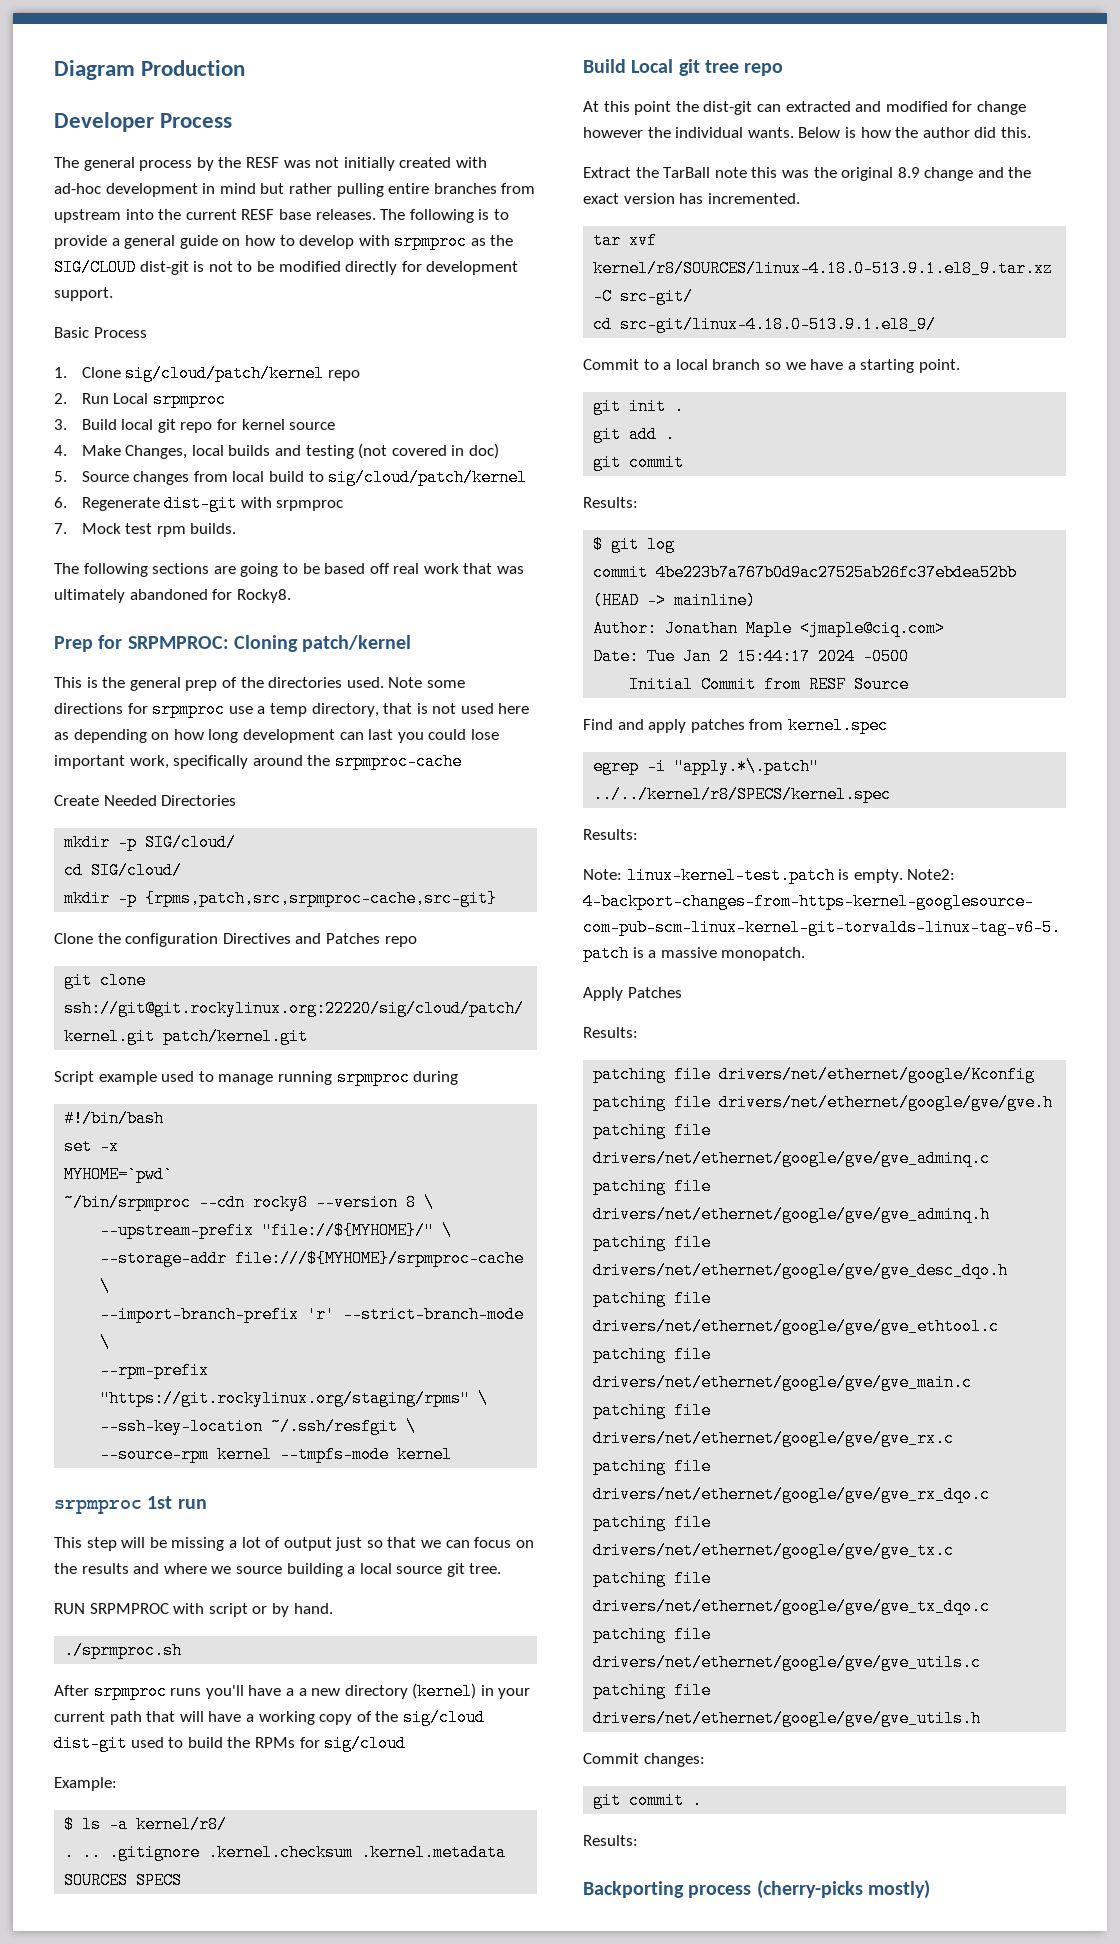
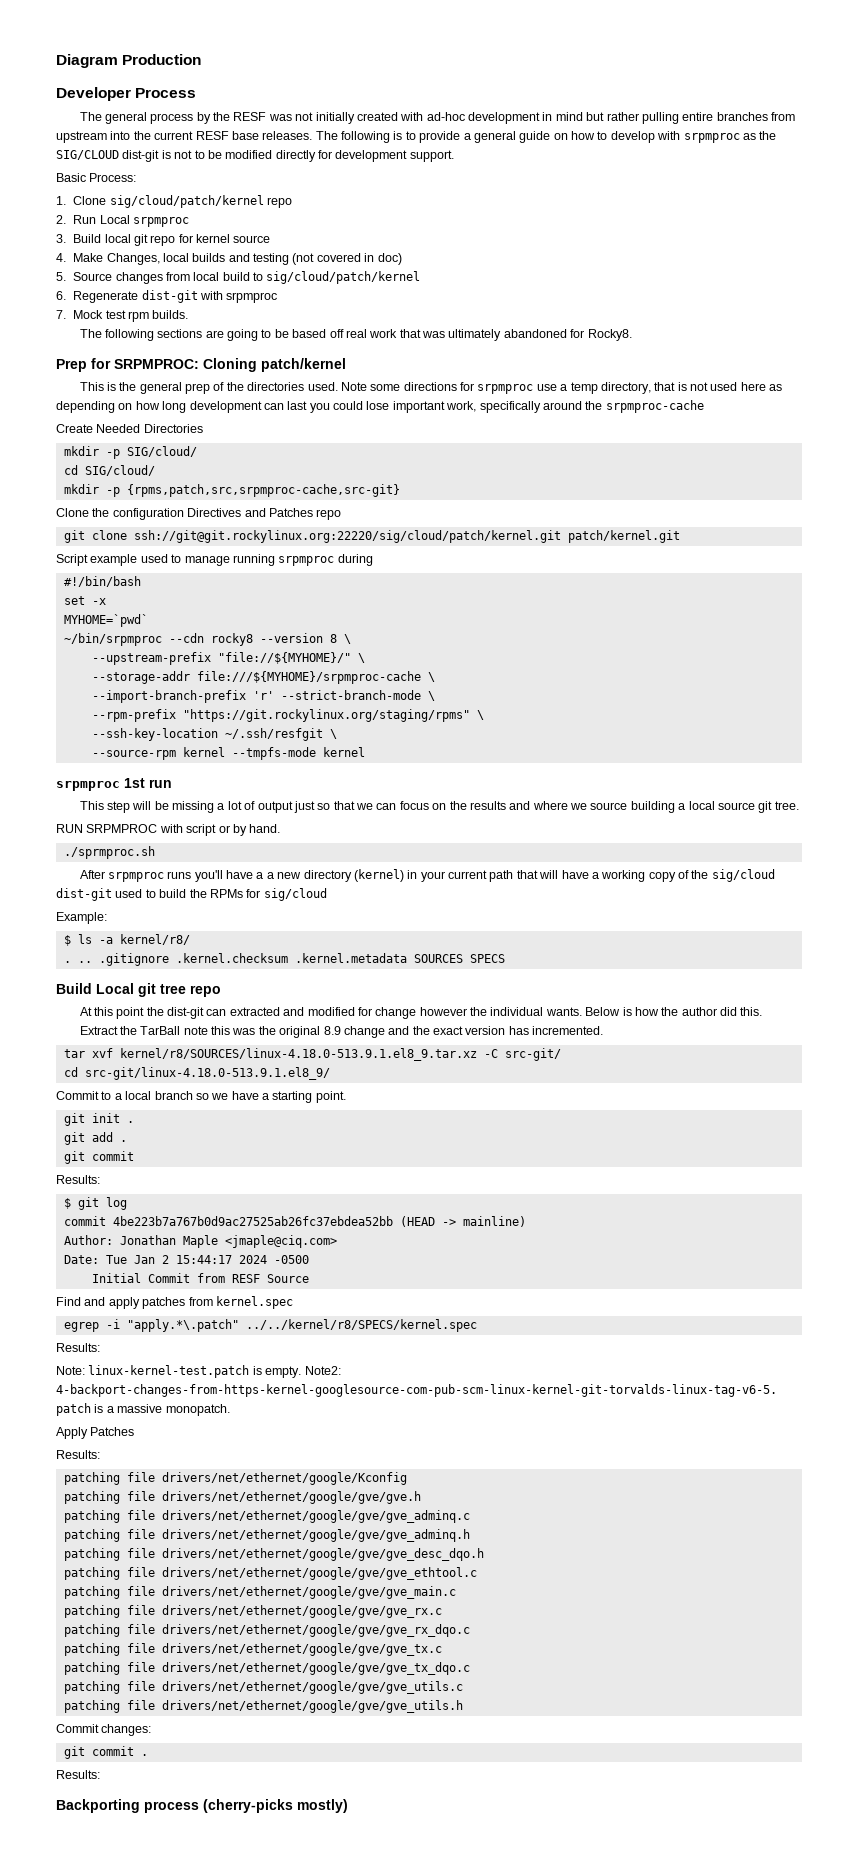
[93,327,147,338] Process -> [89,173,137,182] Process:

